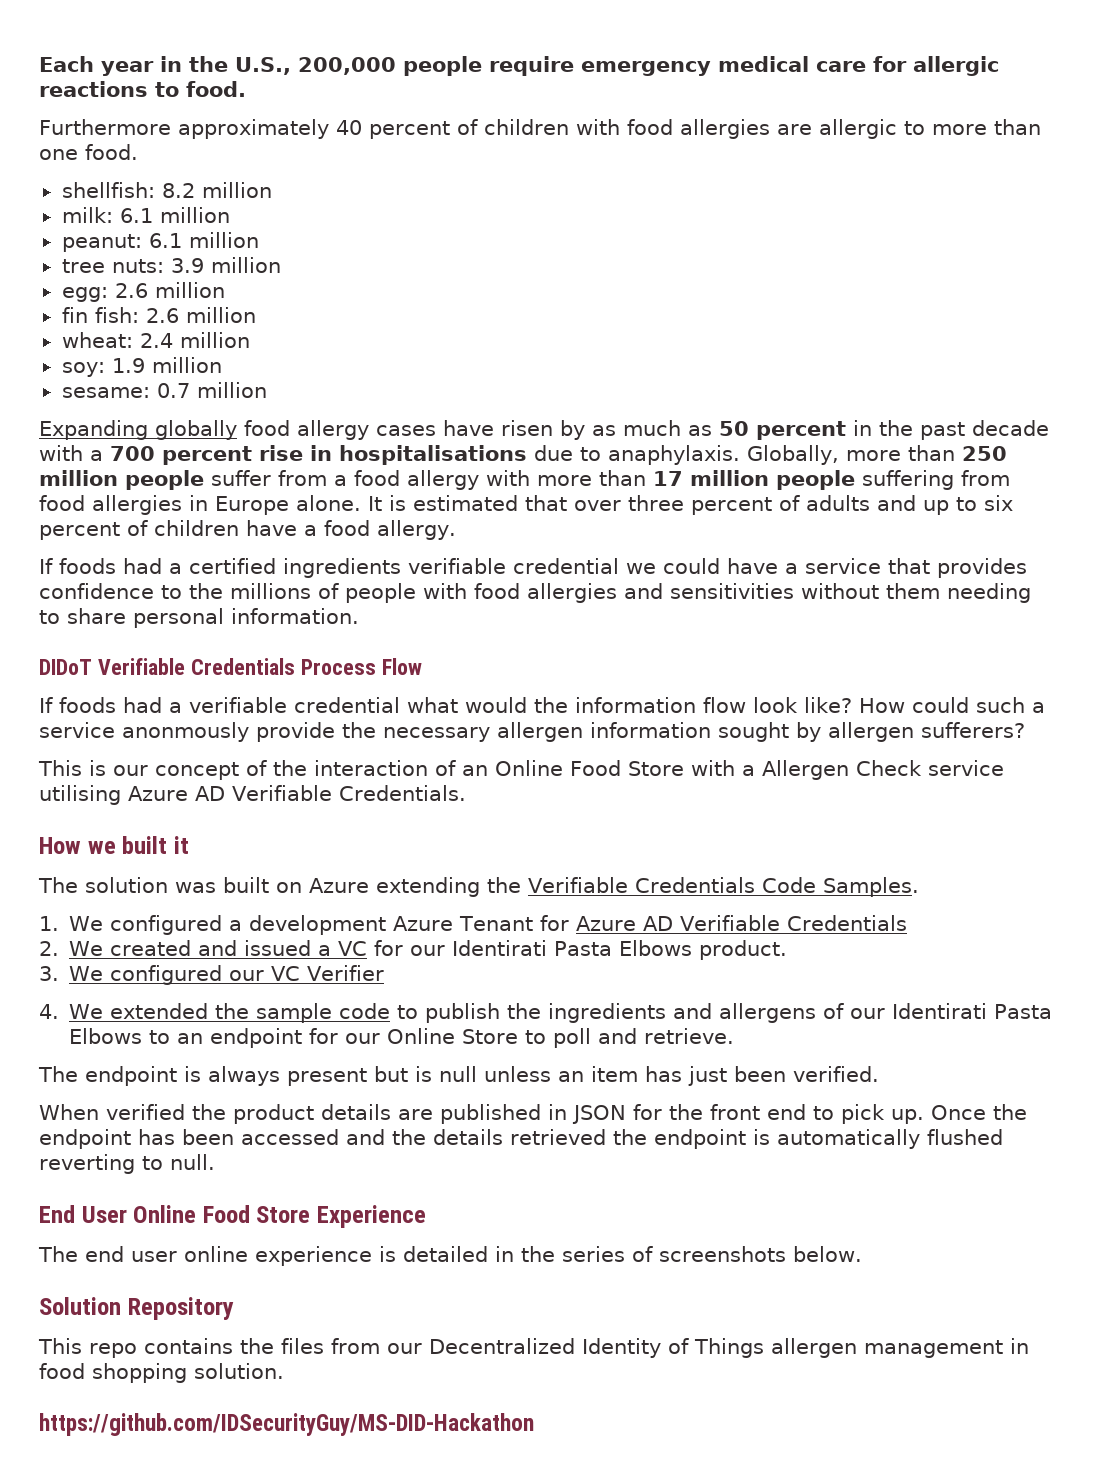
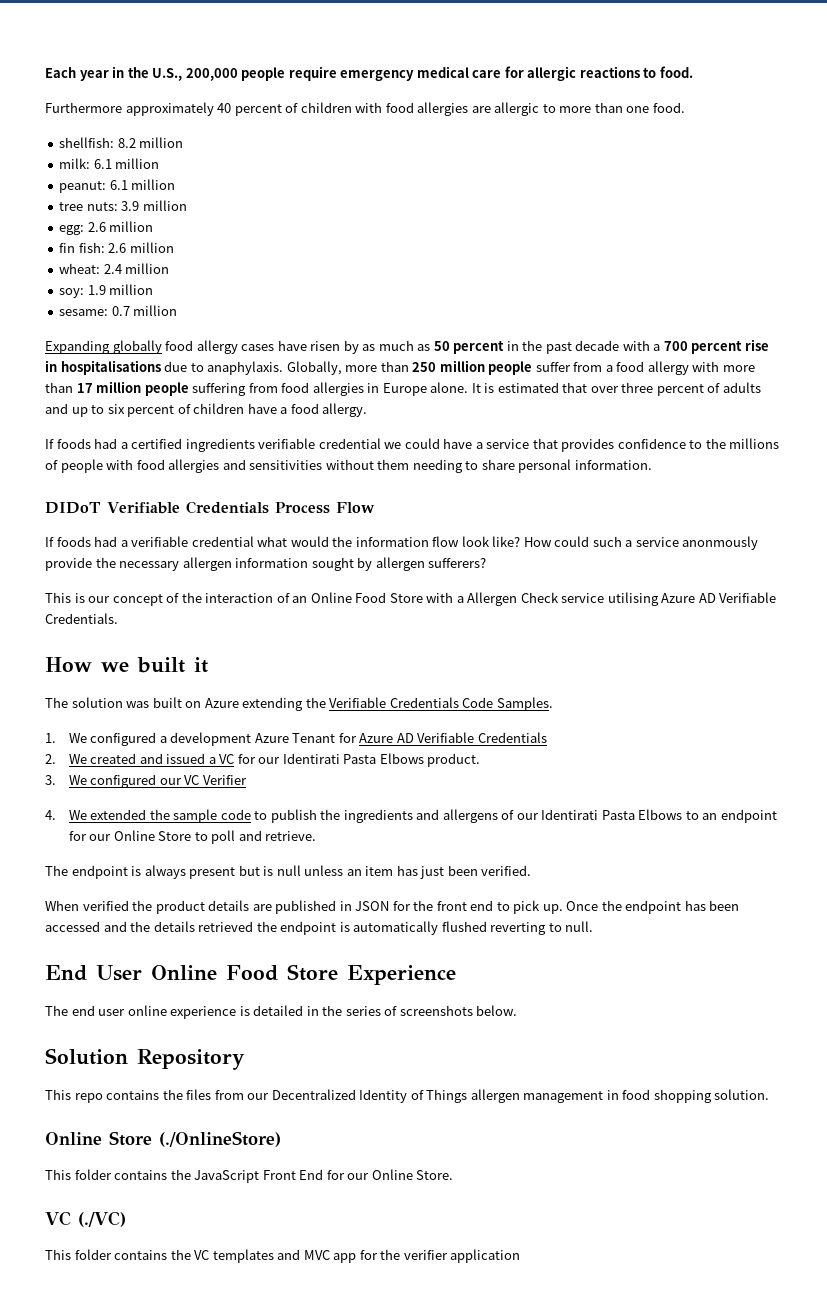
[39,1413,534,1436] https://github.com/IDSecurityGuy/MS-DID-Hackathon -> [45,1131,281,1147] [45,1169,454,1183] [45,1211,126,1227] [45,1249,521,1263] Online Store (./OnlineStore) // This folder contains the JavaScript Front End for our Online Store. // VC (./VC) // This folder contains the VC templates and MVC app for the verifier application

